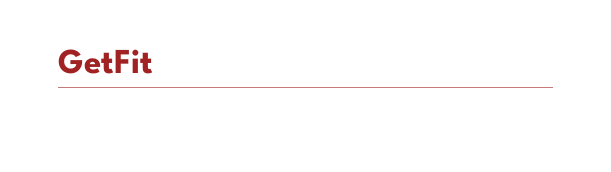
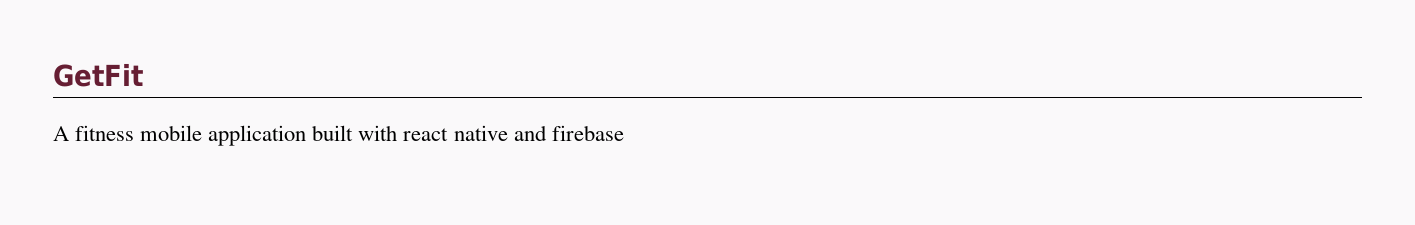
(153, 61) none -> [53,125,624,146] // A fitness mobile application built with react native and firebase

